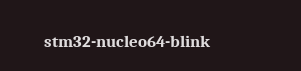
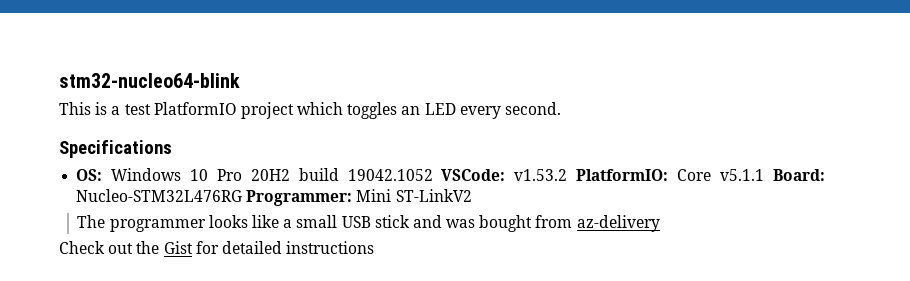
(211, 41) none -> [59,102,562,119] [59,140,172,158] [76,168,826,181] [76,189,472,206] [77,215,660,232] [59,241,375,254] // This is a test PlatformIO project which toggles an LED every second. // Specifications // OS: Windows 10 Pro 20H2 build 19042.1052 VSCode: v1.53.2 PlatformIO: Core v5.1.1 Board: Nucleo-STM32L476RG Programmer: Mini ST-LinkV2 // The programmer looks like a small USB stick and was bought from az-delivery // Check out the Gist for detailed instructions

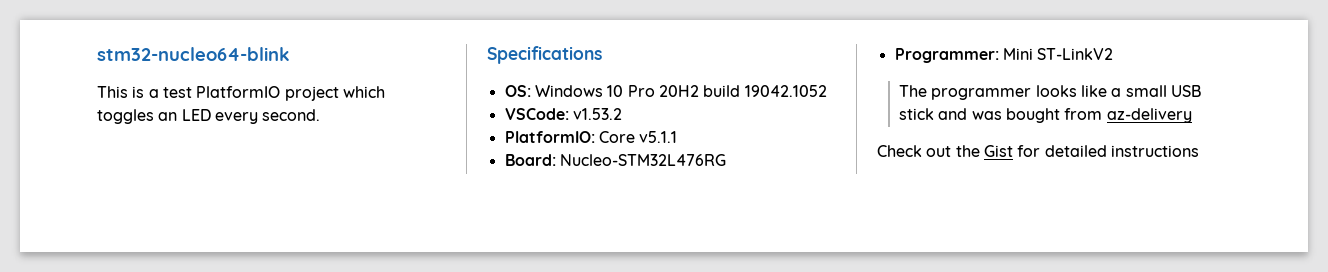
(433, 175) none -> (827, 91) //
(568, 175) none -> (622, 114) //
(765, 175) none -> (678, 137) //
(243, 195) none -> (726, 160) //

